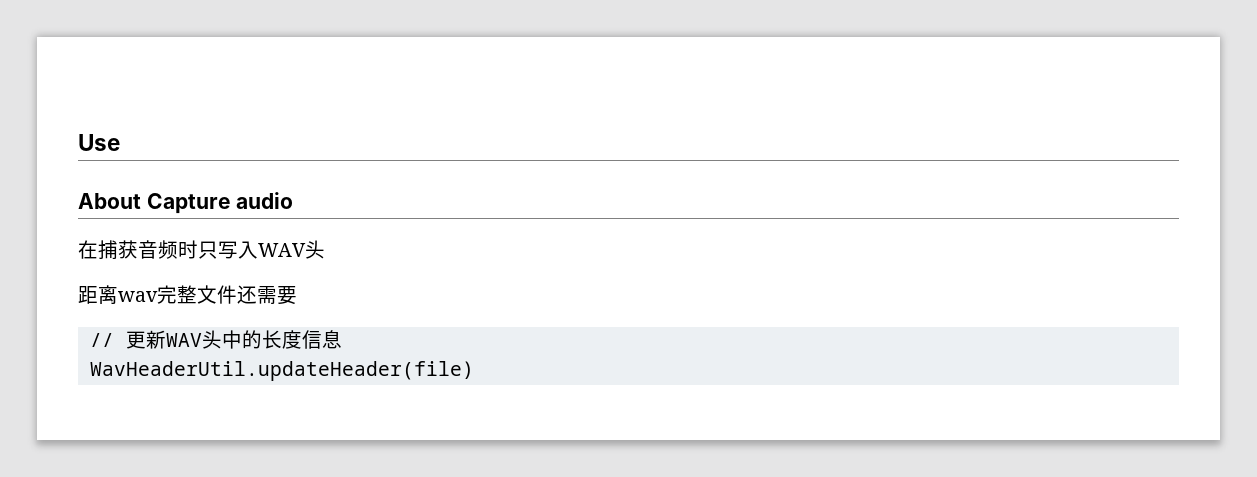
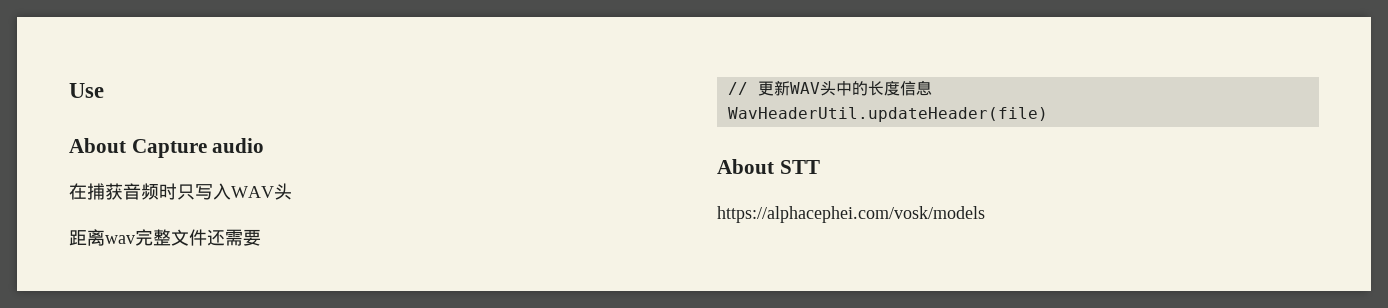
(474, 371) none -> [717,159,820,174] [717,206,985,223] // About STT // https://alphacephei.com/vosk/models

